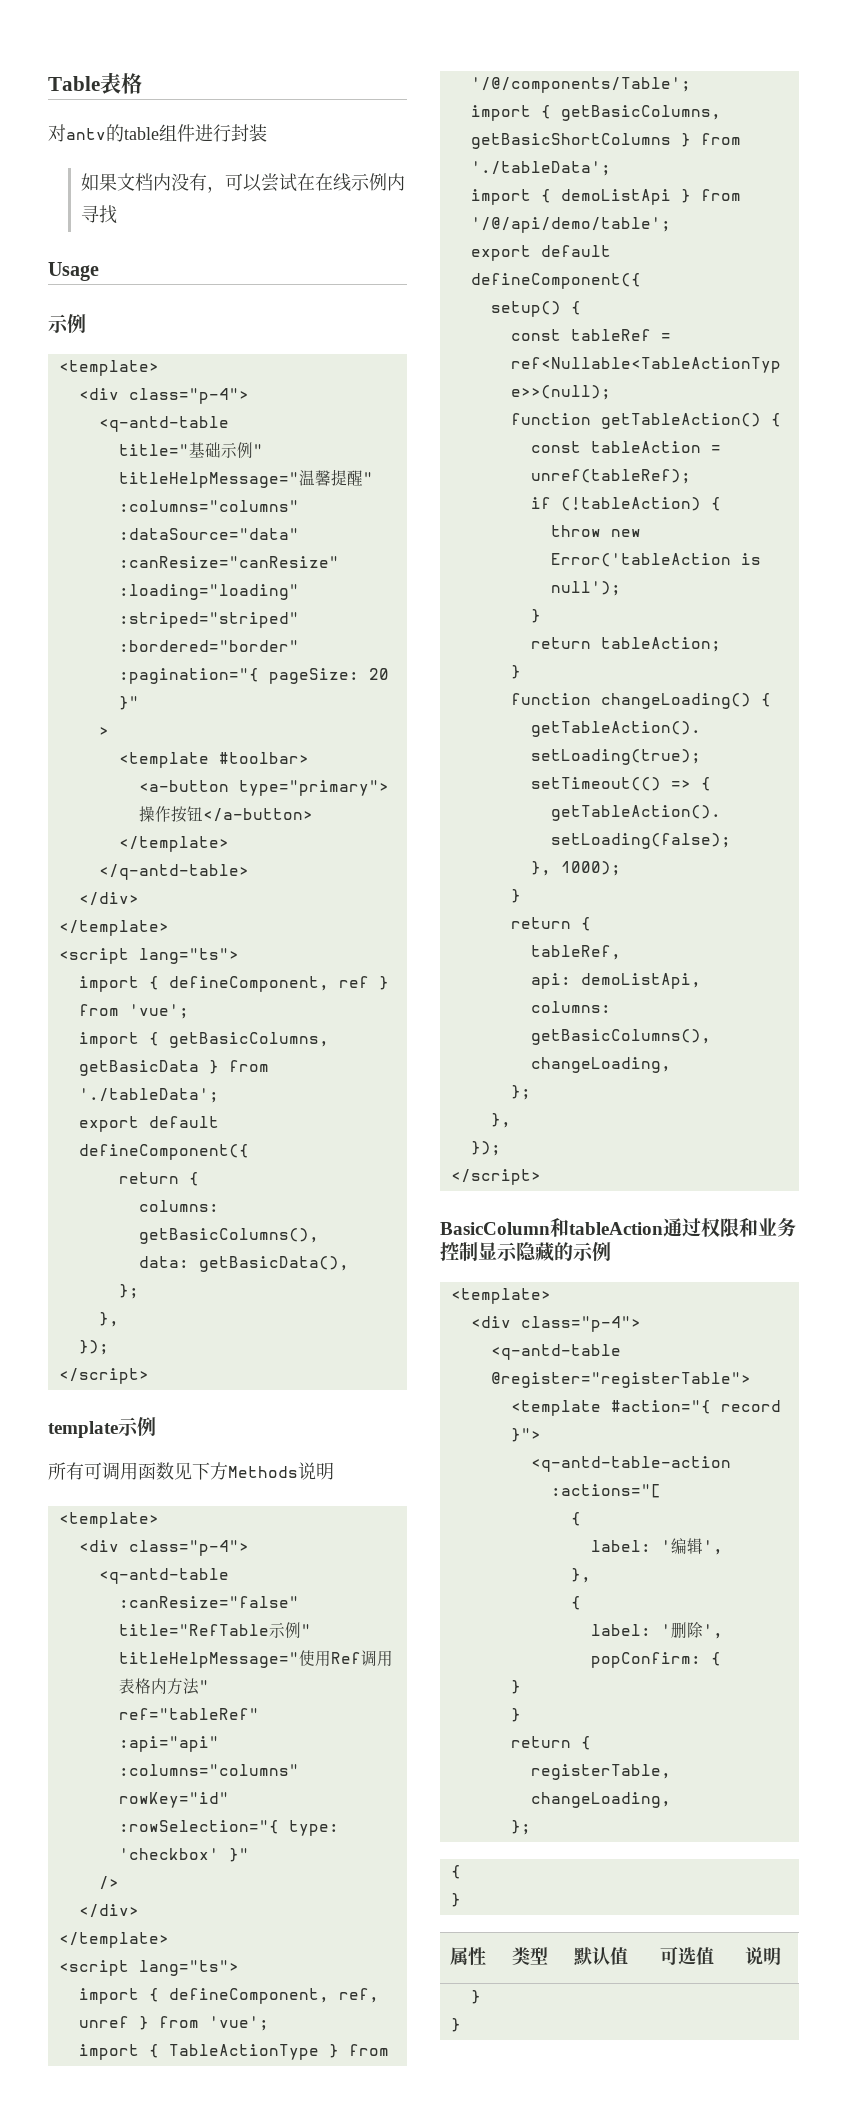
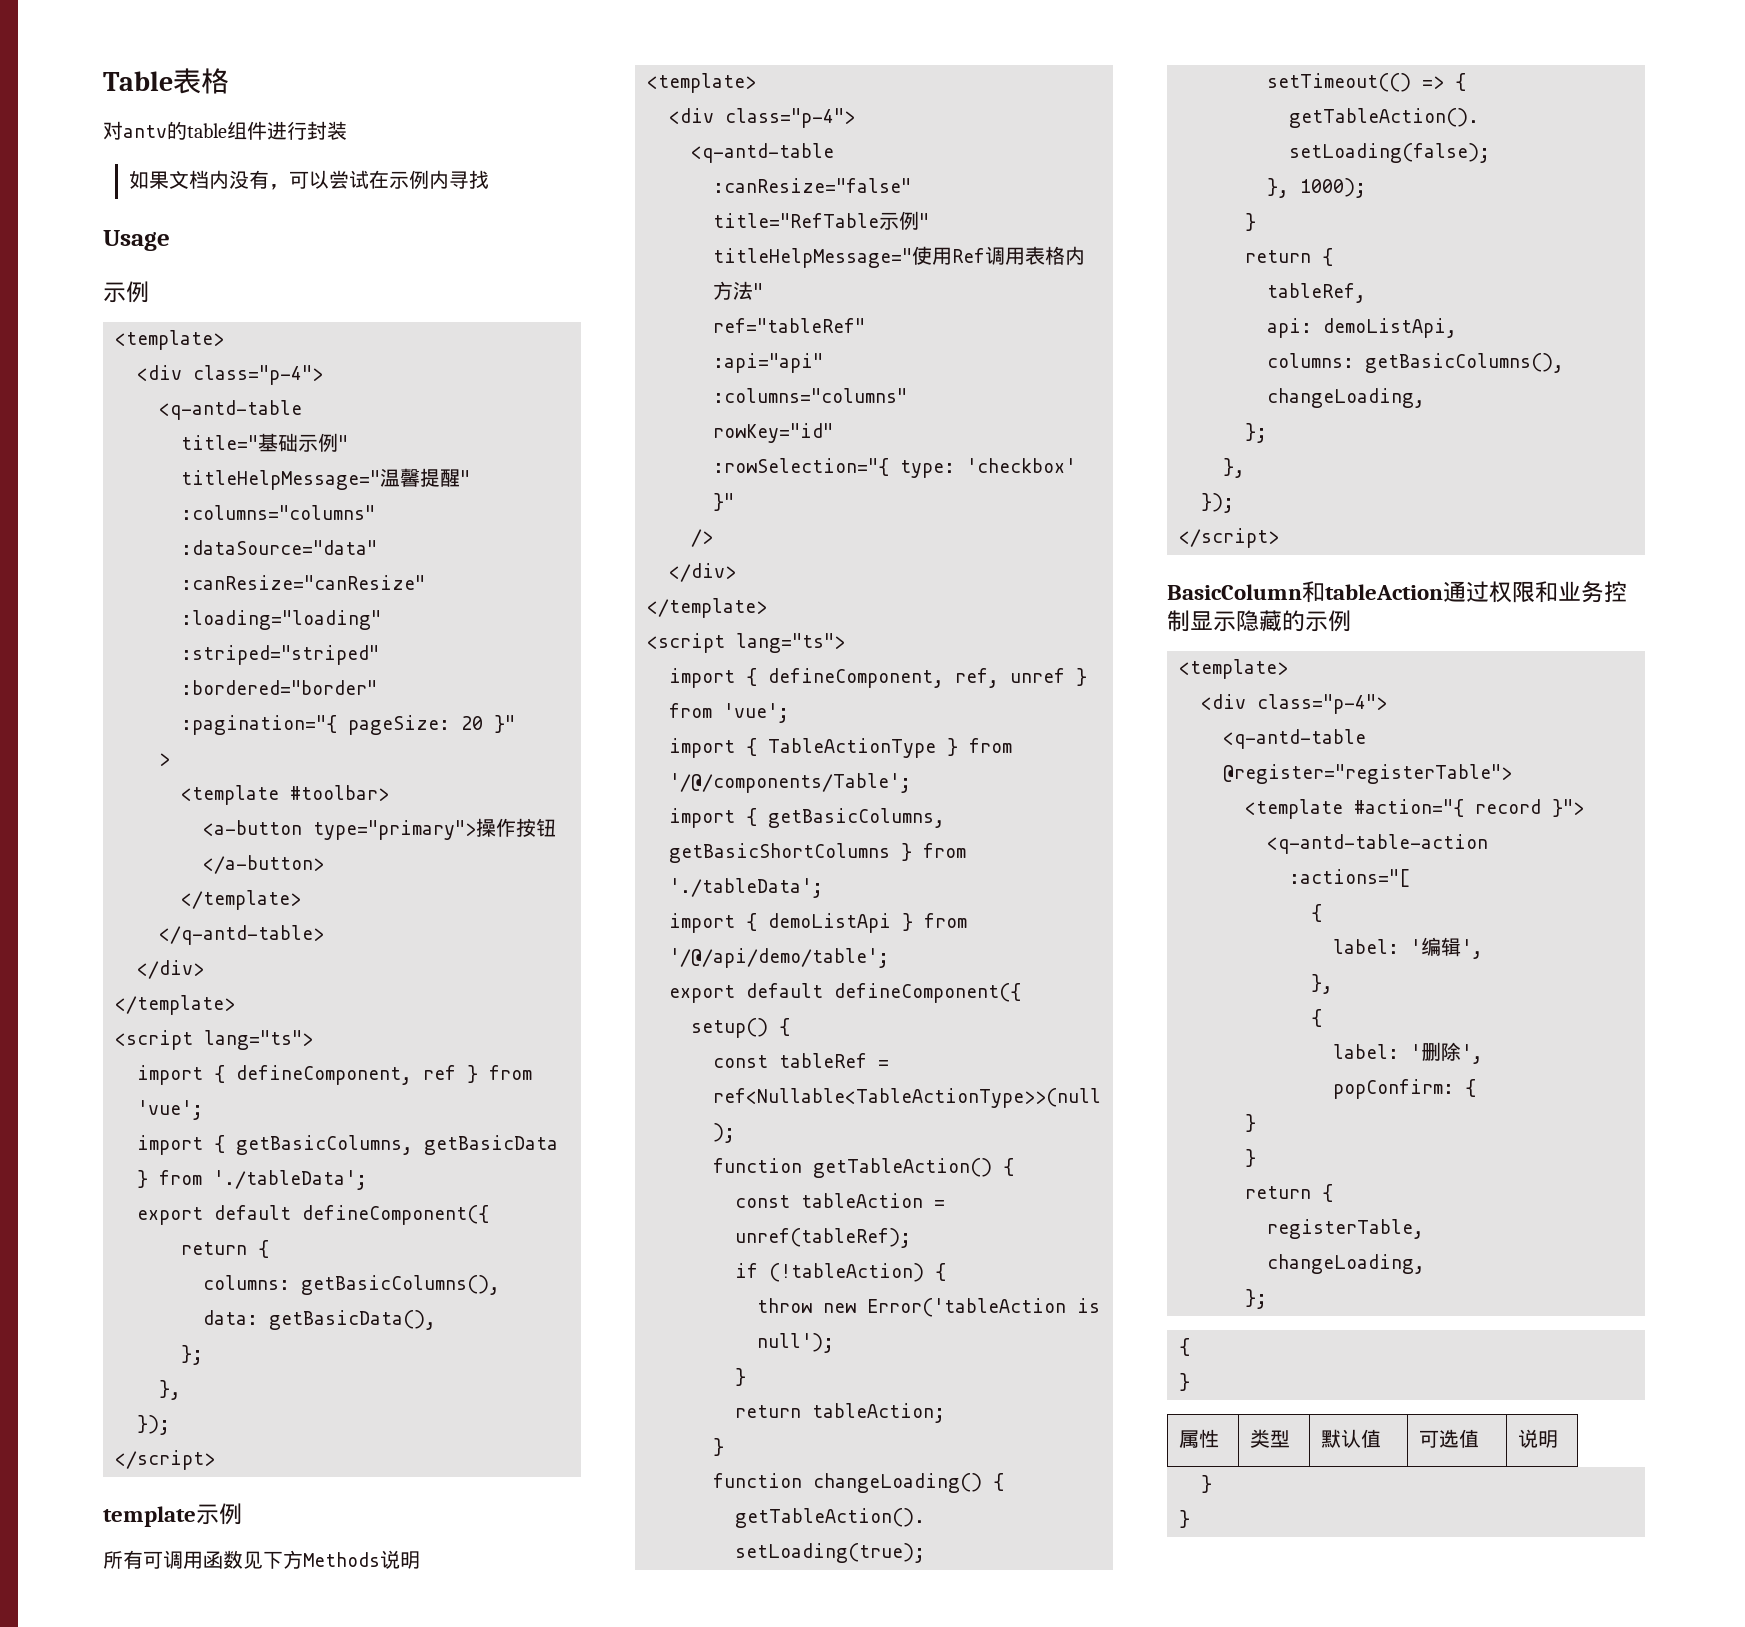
[314,173,351,192] 在线 -> (389, 179) none

